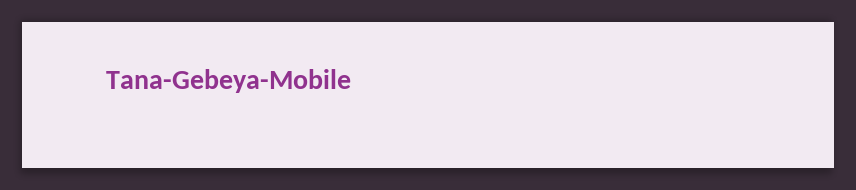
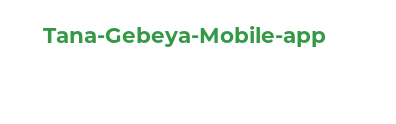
[106,69,351,93] Tana-Gebeya-Mobile -> [43,26,326,47] Tana-Gebeya-Mobile-app

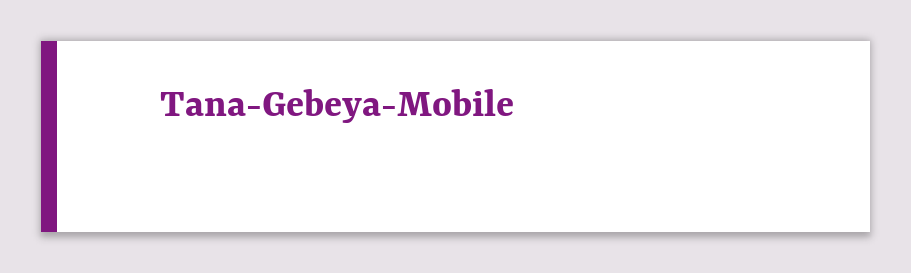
[43,26,326,47] Tana-Gebeya-Mobile-app -> [160,89,514,123] Tana-Gebeya-Mobile

